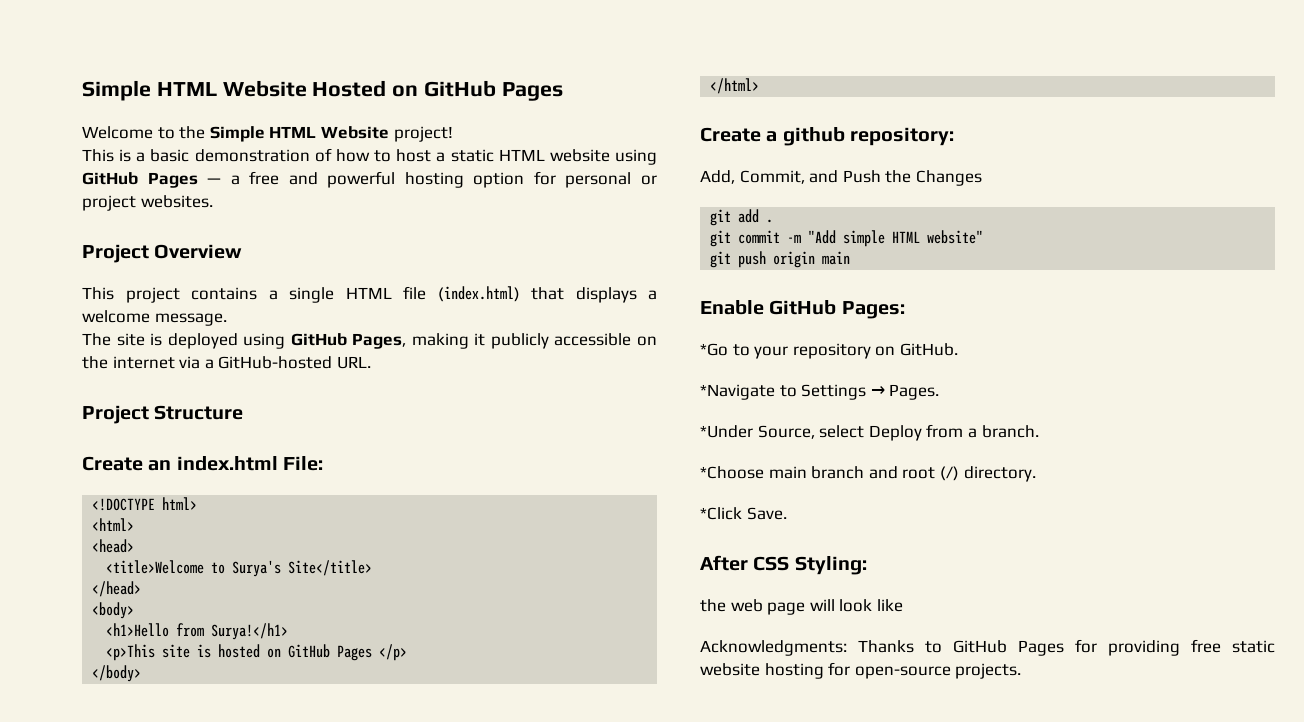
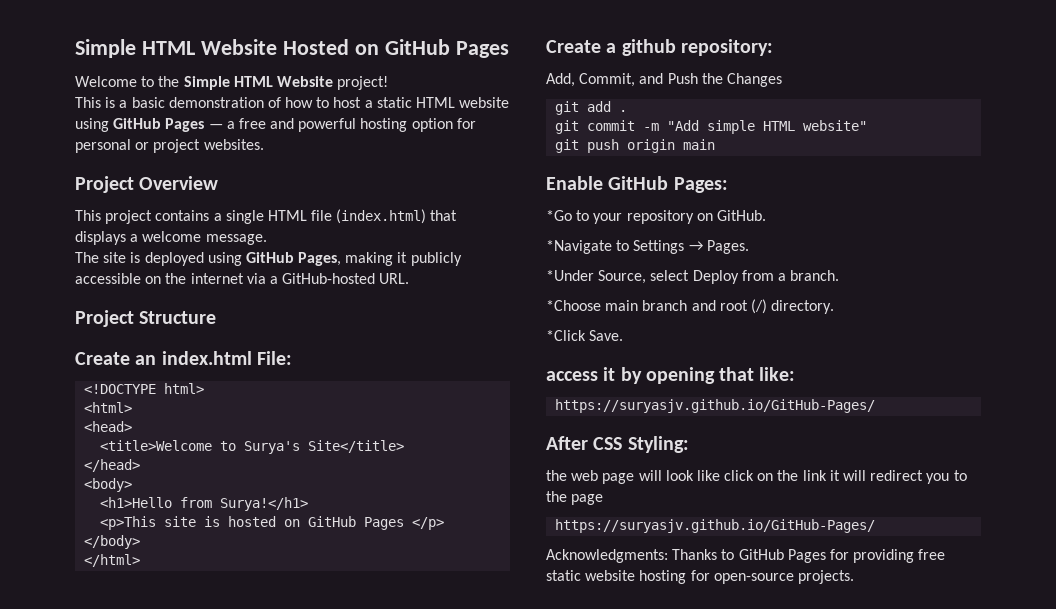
(787, 513) none -> [546,367,796,384] [555,399,876,413] // access it by opening that like: // https://suryasjv.github.io/GitHub-Pages/
(903, 605) none -> [724,470,967,484] [546,491,604,505] [555,519,876,533] click on the link it will redirect you to the page // https://suryasjv.github.io/GitHub-Pages/

